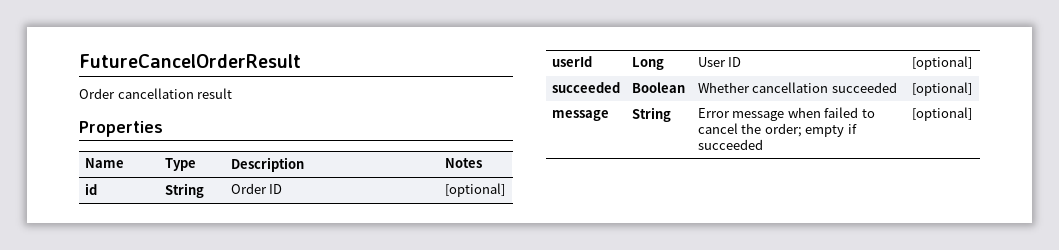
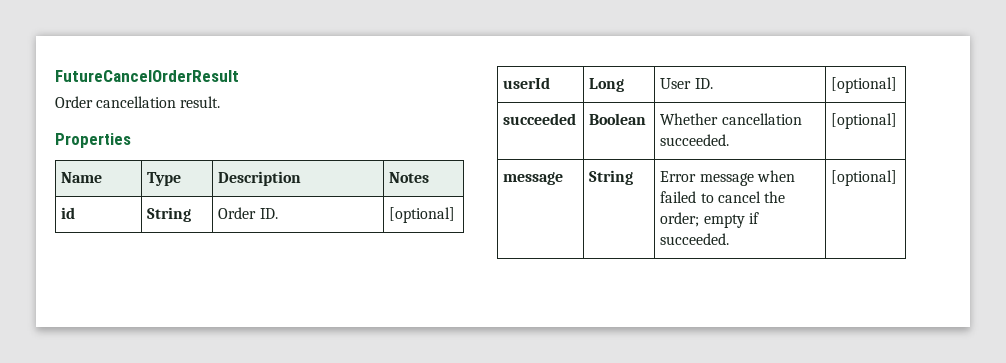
[197,88,233,99] result -> [180,96,221,108] result.
[269,184,283,194] ID -> [259,208,278,219] ID.
[728,57,742,67] ID -> [694,78,713,89] ID.
[831,82,897,93] succeeded -> [660,134,730,146] succeeded.
[697,139,763,150] succeeded -> [660,233,730,245] succeeded.

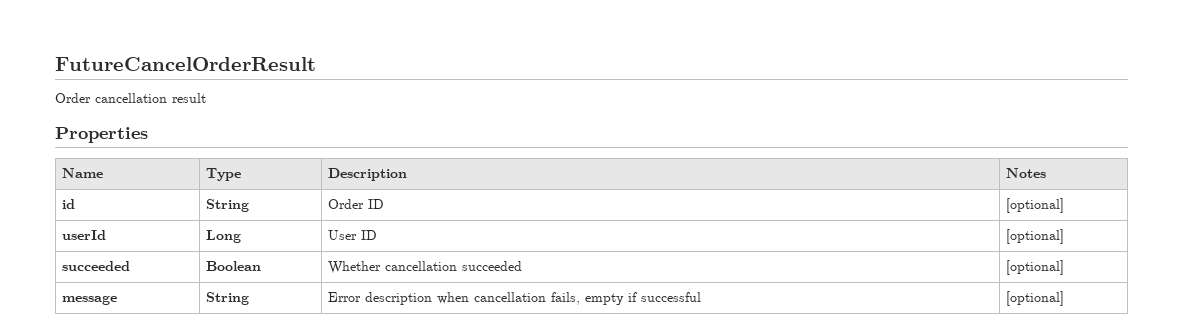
[180,96,221,108] result. -> [172,93,206,103] result
[259,208,278,219] ID. -> [367,199,384,209] ID
[694,78,713,89] ID. -> [360,230,377,240] ID
[660,134,730,146] succeeded. -> [461,261,522,271] succeeded
[699,170,795,186] [660,191,785,203] [660,212,700,227] message when failed to cancel the order; -> [364,292,580,305] description when cancellation fails,
[660,233,730,245] succeeded. -> [640,292,701,302] successful

